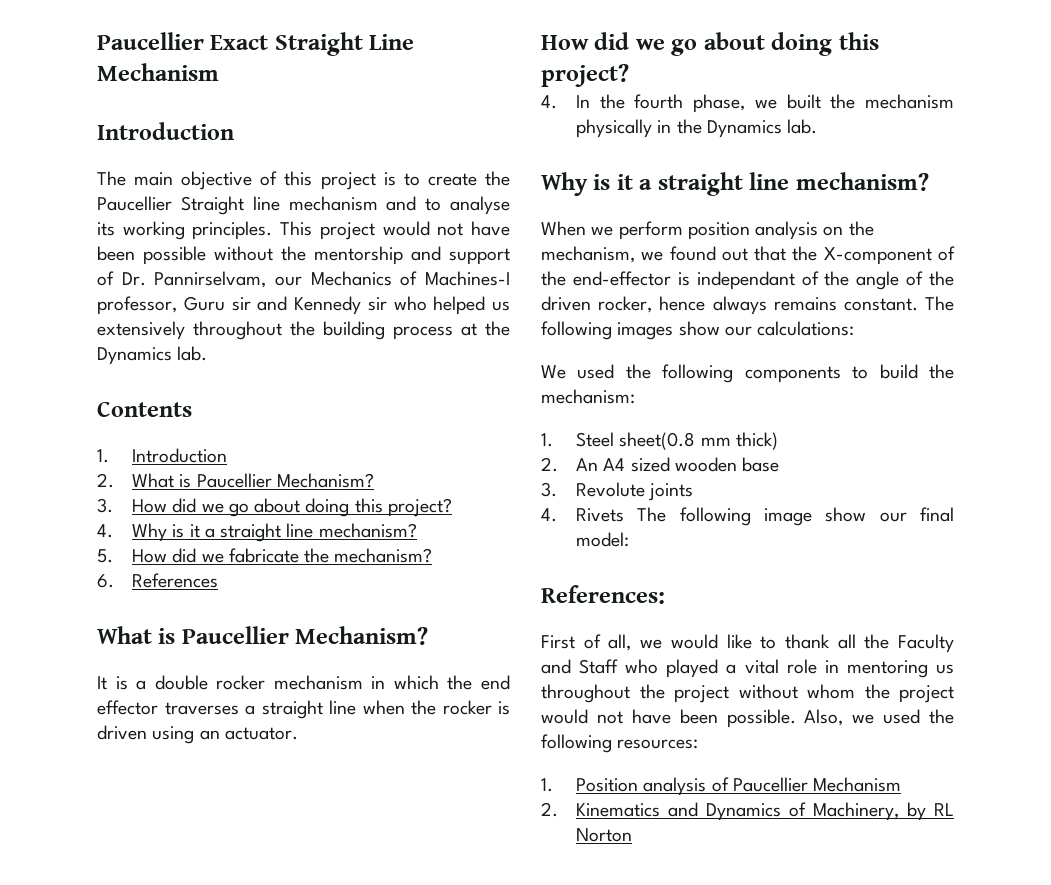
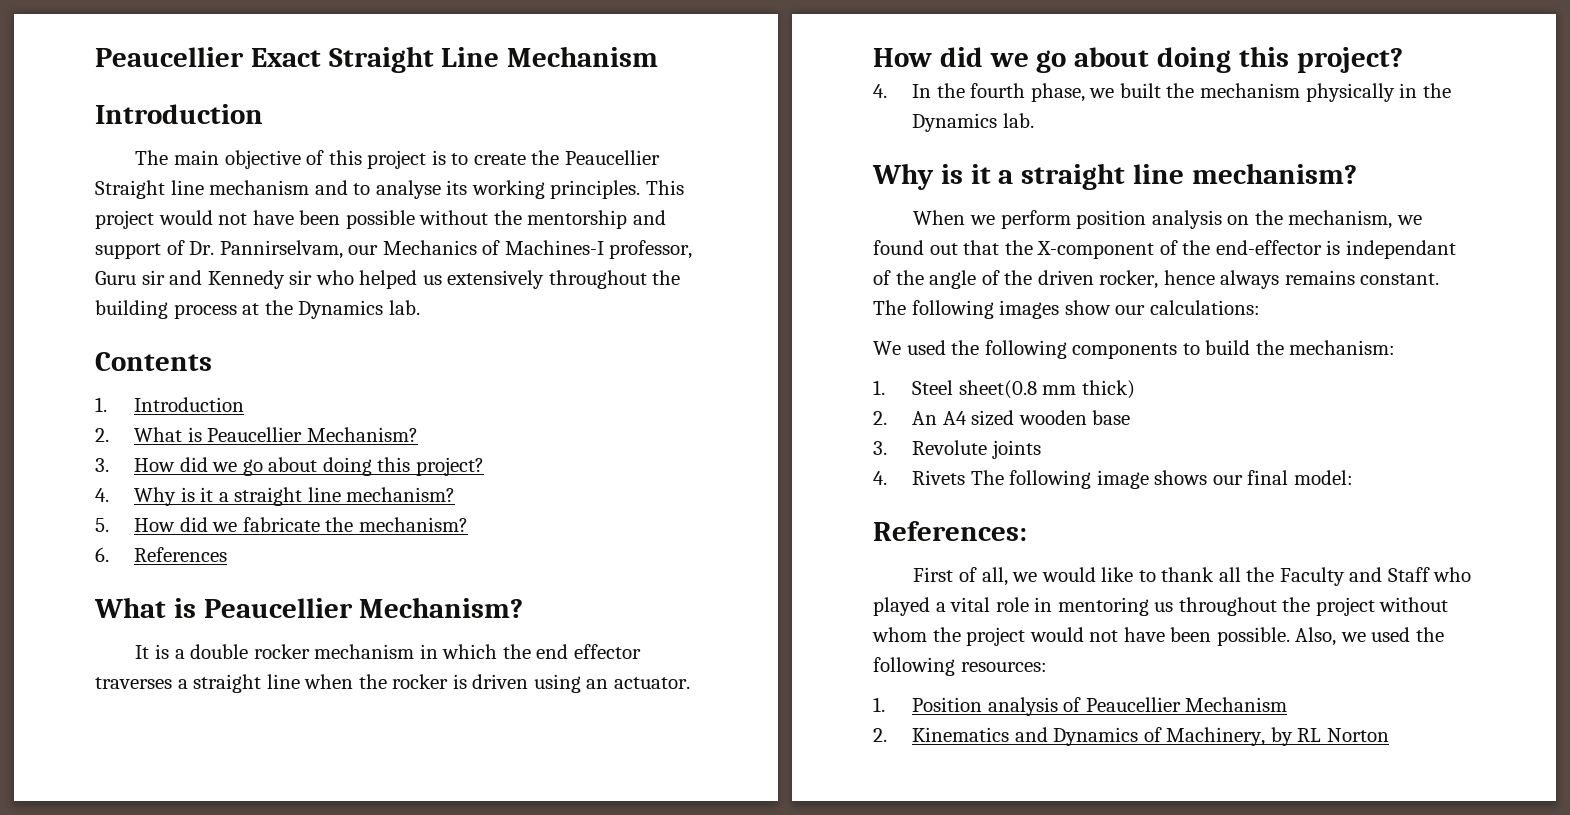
[97,32,204,50] Paucellier -> [95,47,244,67] Peaucellier
[97,196,172,211] Paucellier -> [564,150,660,165] Peaucellier
[196,473,272,488] Paucellier -> [207,427,303,442] Peaucellier
[181,626,289,644] Paucellier -> [203,598,353,618] Peaucellier
[825,507,867,522] show -> [1154,470,1208,485] shows
[732,777,808,792] Paucellier -> [1085,697,1181,712] Peaucellier

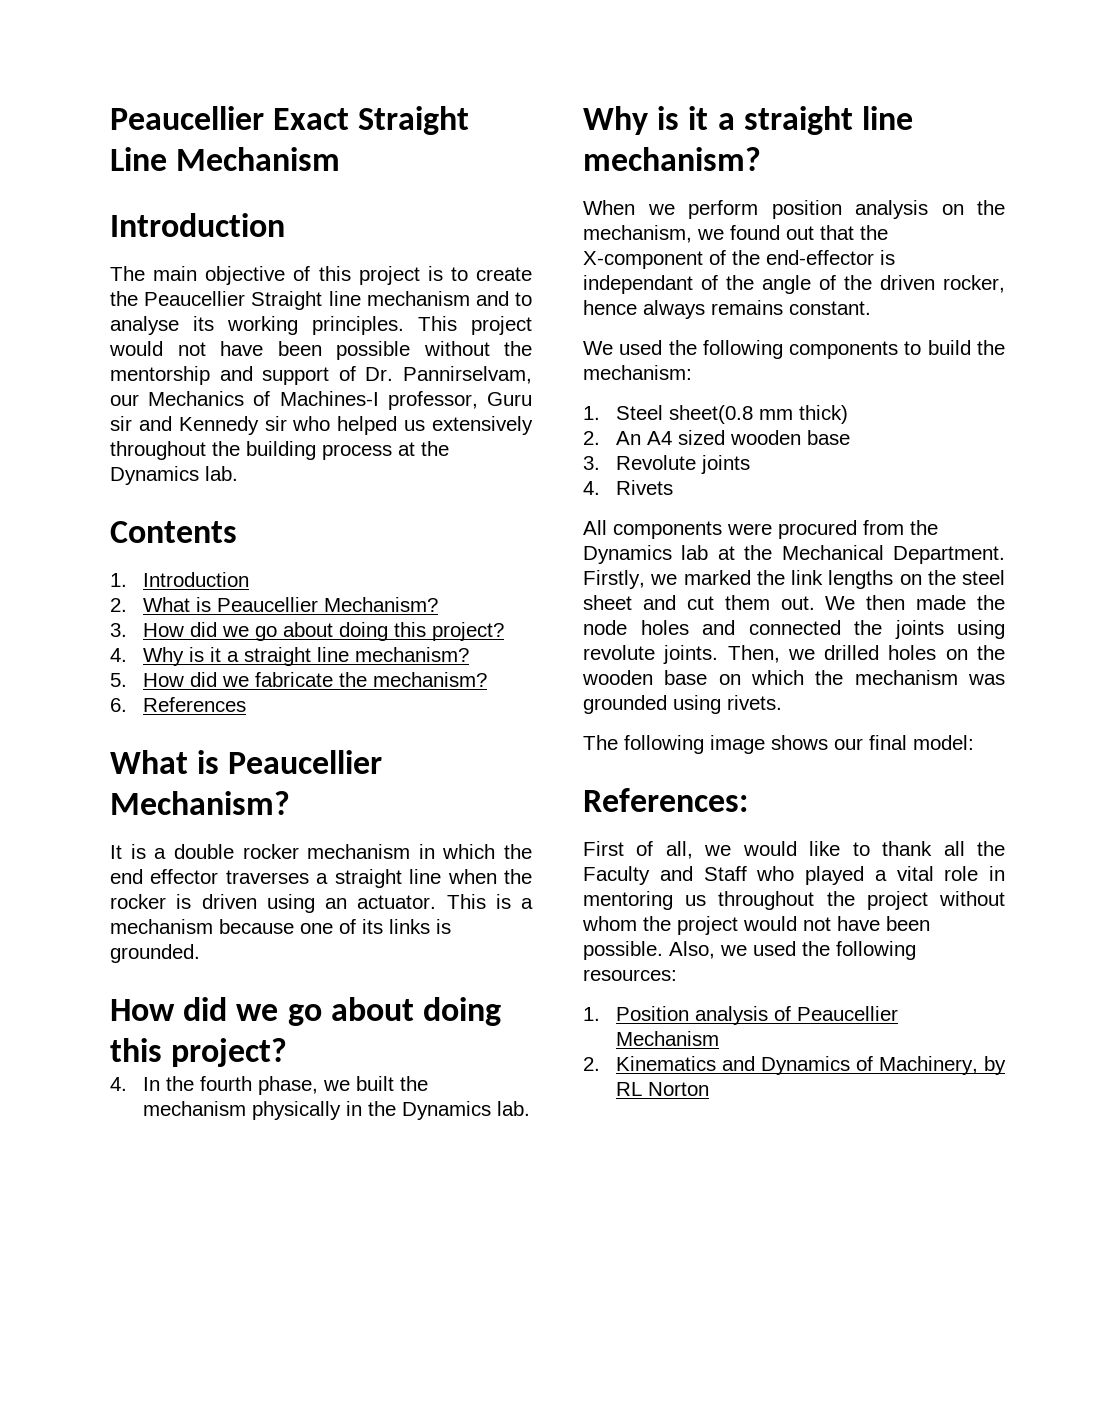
(690, 683) none -> [446,894,533,909] [110,919,451,934] [110,944,200,963] This is a mechanism because one of its links is grounded.
[873,300,1260,319] The following images show our calculations: -> (871, 308) none
(966, 477) none -> [583,520,938,539] [583,545,1005,564] [583,570,1005,589] [583,595,1005,610] [583,620,1005,639] [583,645,1005,664] [582,670,1005,685] [583,695,782,714] // All components were procured from the Dynamics lab at the Mechanical Department. Firstly, we marked the link lengths on the steel sheet and cut them out. We then made the node holes and connected the joints using revolute joints. Then, we drilled holes on the wooden base on which the mechanism was grounded using rivets. //

